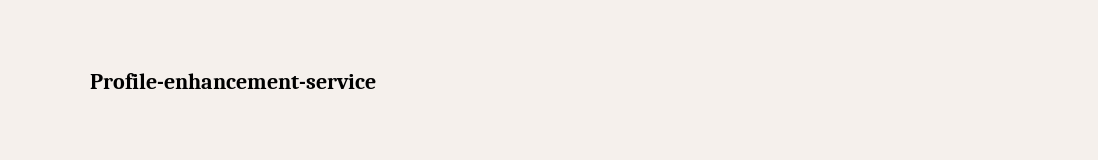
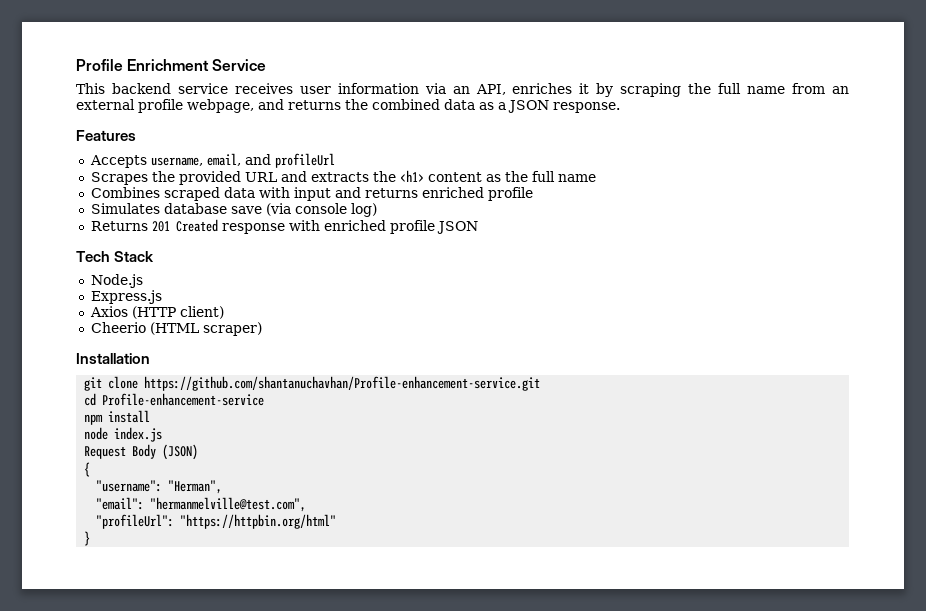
[90,73,376,89] Profile-enhancement-service -> [76,59,267,71] [76,83,850,97] [76,99,620,113] [76,130,136,141] [89,153,335,168] [90,170,596,185] [90,187,533,201] [90,203,377,217] [90,219,478,234] [76,251,155,262] [90,274,143,288] [90,290,162,304] [89,306,224,319] [90,322,262,336] [76,353,150,364] [84,376,541,391] [84,393,265,406] [84,410,151,425] [84,427,163,442] [84,444,199,460] [84,462,91,477] [96,480,223,494] [96,497,307,512] [96,514,337,529] [84,531,91,546] Profile Enrichment Service // This backend service receives user information via an API, enriches it by scraping the full name from an external profile webpage, and returns the combined data as a JSON response. // Features // Accepts username, email, and profileUrl // Scrapes the provided URL and extracts the <h1> content as the full name // Combines scraped data with input and returns enriched profile // Simulates database save (via console log) // Returns 201 Created response with enriched profile JSON // Tech Stack // Node.js // Express.js // Axios (HTTP client) // Cheerio (HTML scraper) // Installation // git clone https://github.com/shantanuchavhan/Profile-enhancement-service.git // cd Profile-enhancement-service // npm install // node index.js // Request Body (JSON) // { // "username": "Herman", // "email": "hermanmelville@test.com", // "profileUrl": "https://httpbin.org/html" // }

